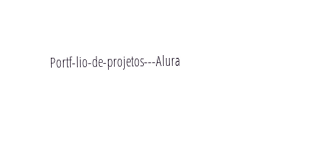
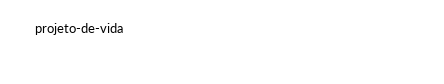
[49,54,180,71] Portf-lio-de-projetos---Alura -> [35,23,123,35] projeto-de-vida

